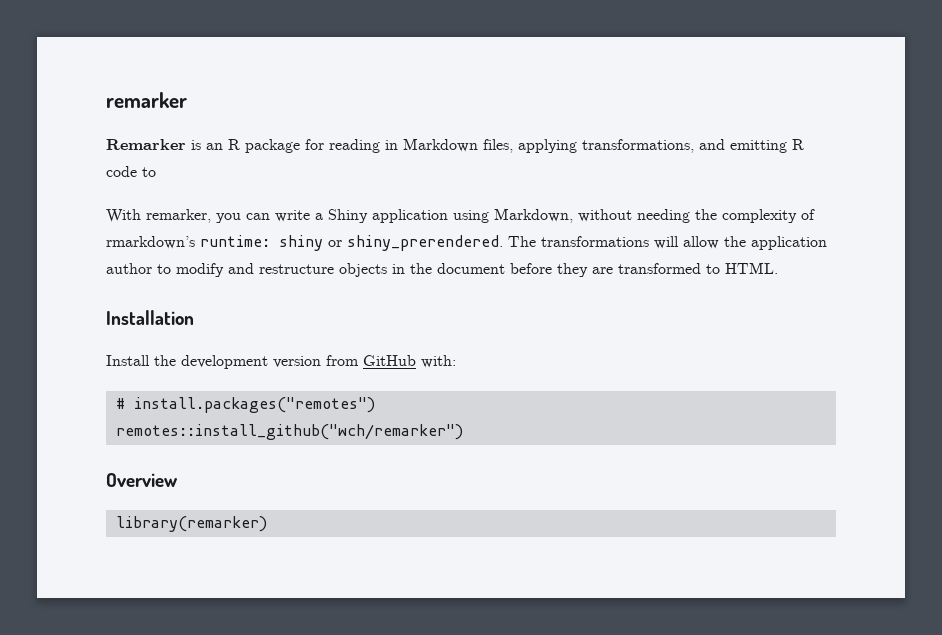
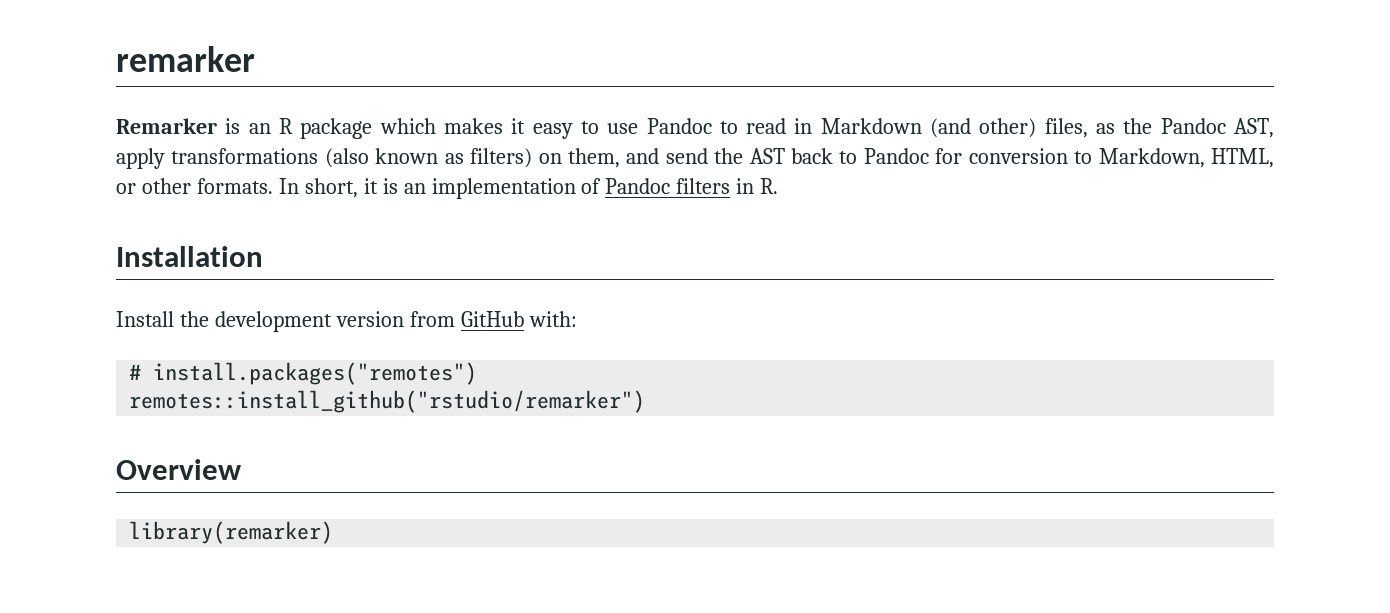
[305,138,804,153] [106,166,156,177] [106,208,815,223] [106,235,827,251] [106,262,778,277] for reading in Markdown files, applying transformations, and emitting R code to // With remarker, you can write a Shiny application using Markdown, without needing the complexity of rmarkdown’s runtime: shiny or shiny_prerendered. The transformations will allow the application author to modify and restructure objects in the document before they are transformed to HTML. -> [379,118,1275,139] [116,148,1275,169] [116,178,779,199] which makes it easy to use Pandoc to read in Markdown (and other) files, as the Pandoc AST, apply transformations (also known as filters) on them, and send the AST back to Pandoc for conversion to Markdown, HTML, or other formats. In short, it is an implementation of Pandoc filters in R.
[115,424,463,440] remotes::install_github("wch/remarker") -> [129,390,646,413] remotes::install_github("rstudio/remarker")

